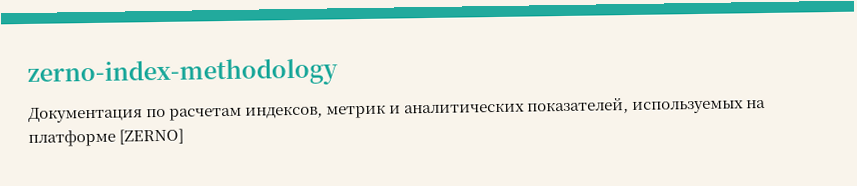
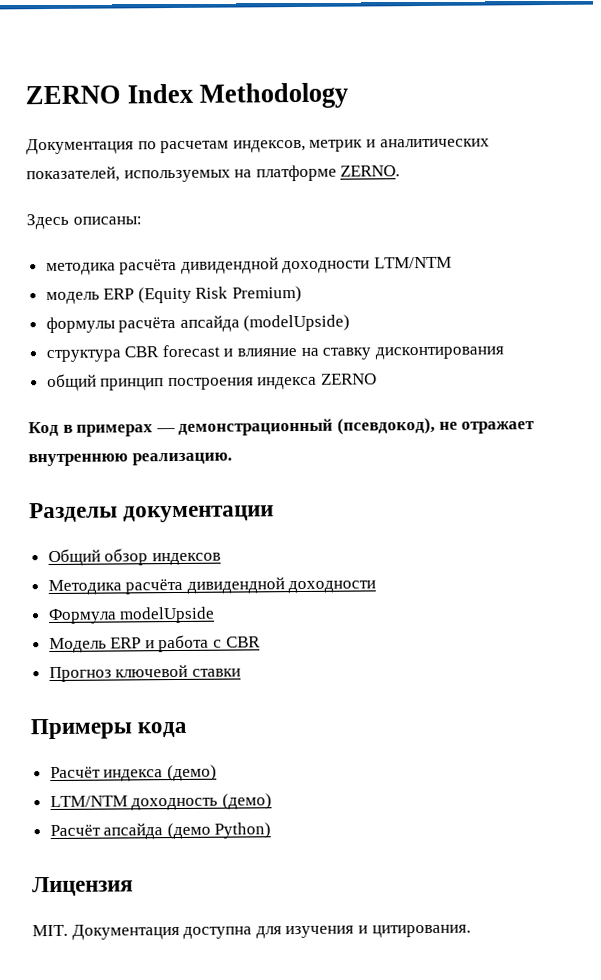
[27,57,338,89] zerno-index-methodology -> [25,82,349,109] ZERNO Index Methodology
[119,128,185,145] [ZERNO] -> [340,165,401,177] [26,213,142,230] [45,256,453,276] [45,285,303,305] [45,314,351,334] [45,344,504,363] [46,373,378,392] [28,417,536,437] [28,452,232,467] [29,502,275,523] [47,548,221,567] [47,577,377,596] [47,606,216,625] [48,634,261,654] [48,664,241,683] [30,718,188,740] [49,764,217,782] [49,793,272,811] [49,822,272,840] [32,876,133,897] [32,923,471,940] ZERNO. // Здесь описаны: // методика расчёта дивидендной доходности LTM/NTM // модель ERP (Equity Risk Premium) // формулы расчёта апсайда (modelUpside) // структура CBR forecast и влияние на ставку дисконтирования // общий принцип построения индекса ZERNO // Код в примерах — демонстрационный (псевдокод), не отражает внутреннюю реализацию. // Разделы документации // Общий обзор индексов // Методика расчёта дивидендной доходности // Формула modelUpside // Модель ERP и работа с CBR // Прогноз ключевой ставки // Примеры кода // Расчёт индекса (демо) // LTM/NTM доходность (демо) // Расчёт апсайда (демо Python) // Лицензия // MIT. Документация доступна для изучения и цитирования.

